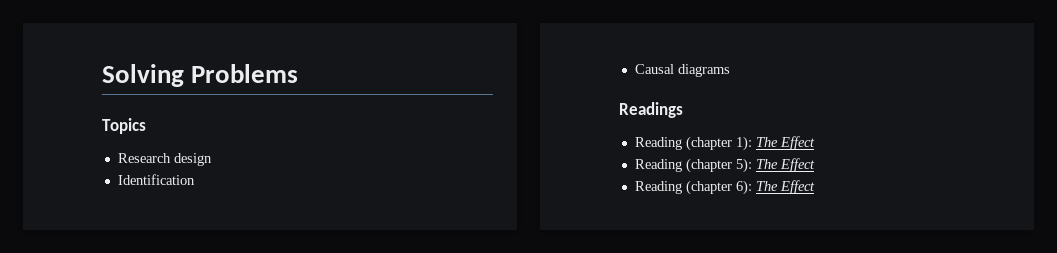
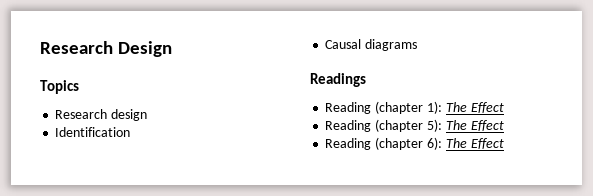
[102,64,299,87] Solving Problems -> [40,41,173,57] Research Design

